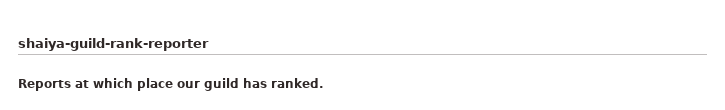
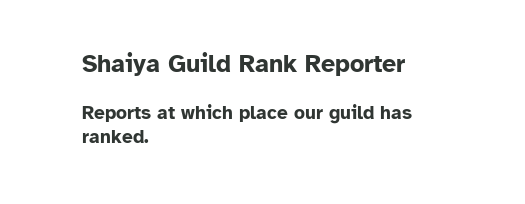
[18,38,209,51] shaiya-guild-rank-reporter -> [82,52,405,76] Shaiya Guild Rank Reporter

